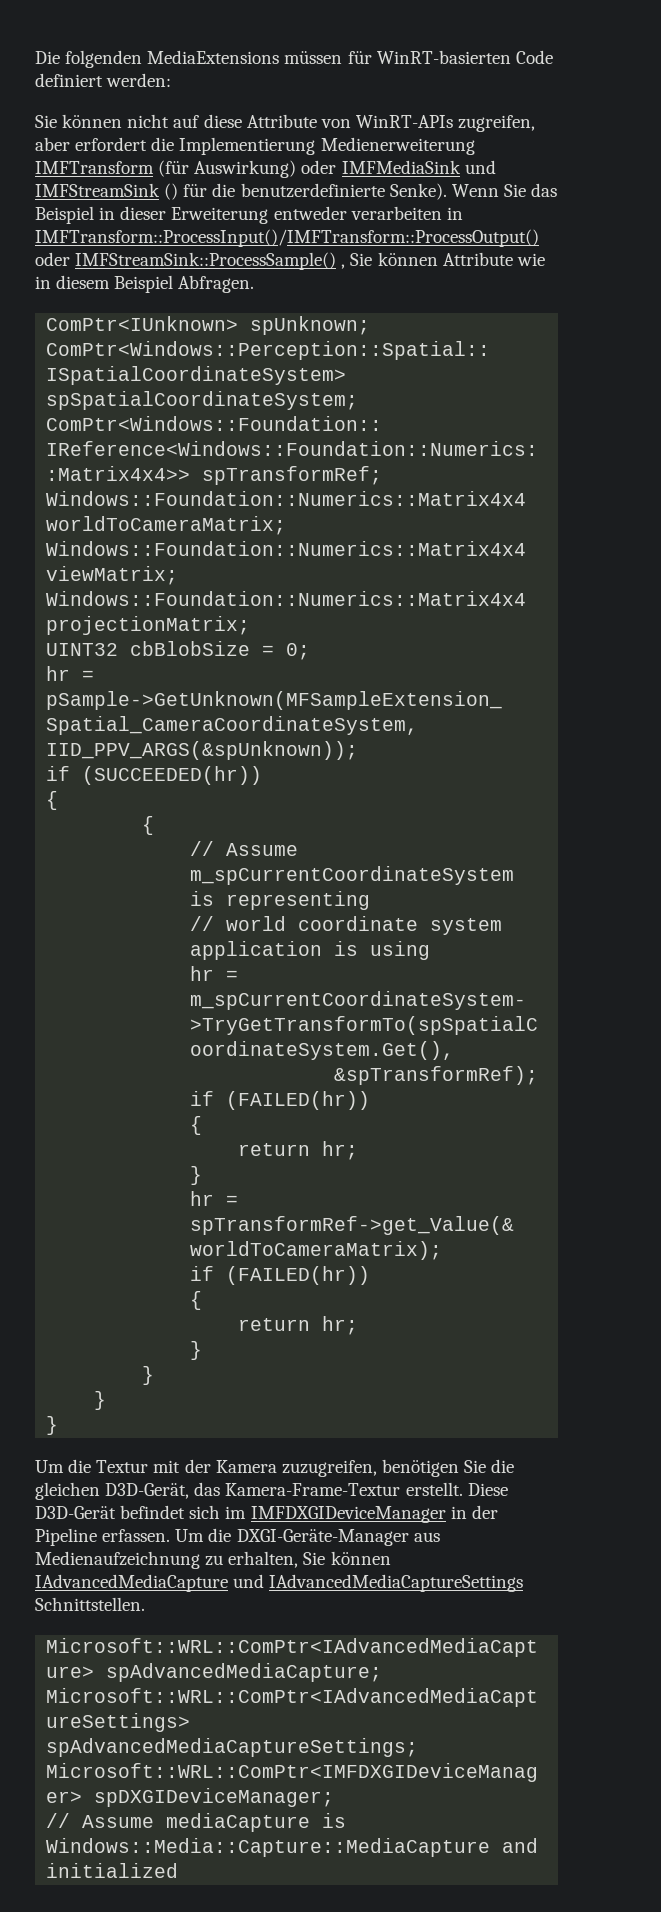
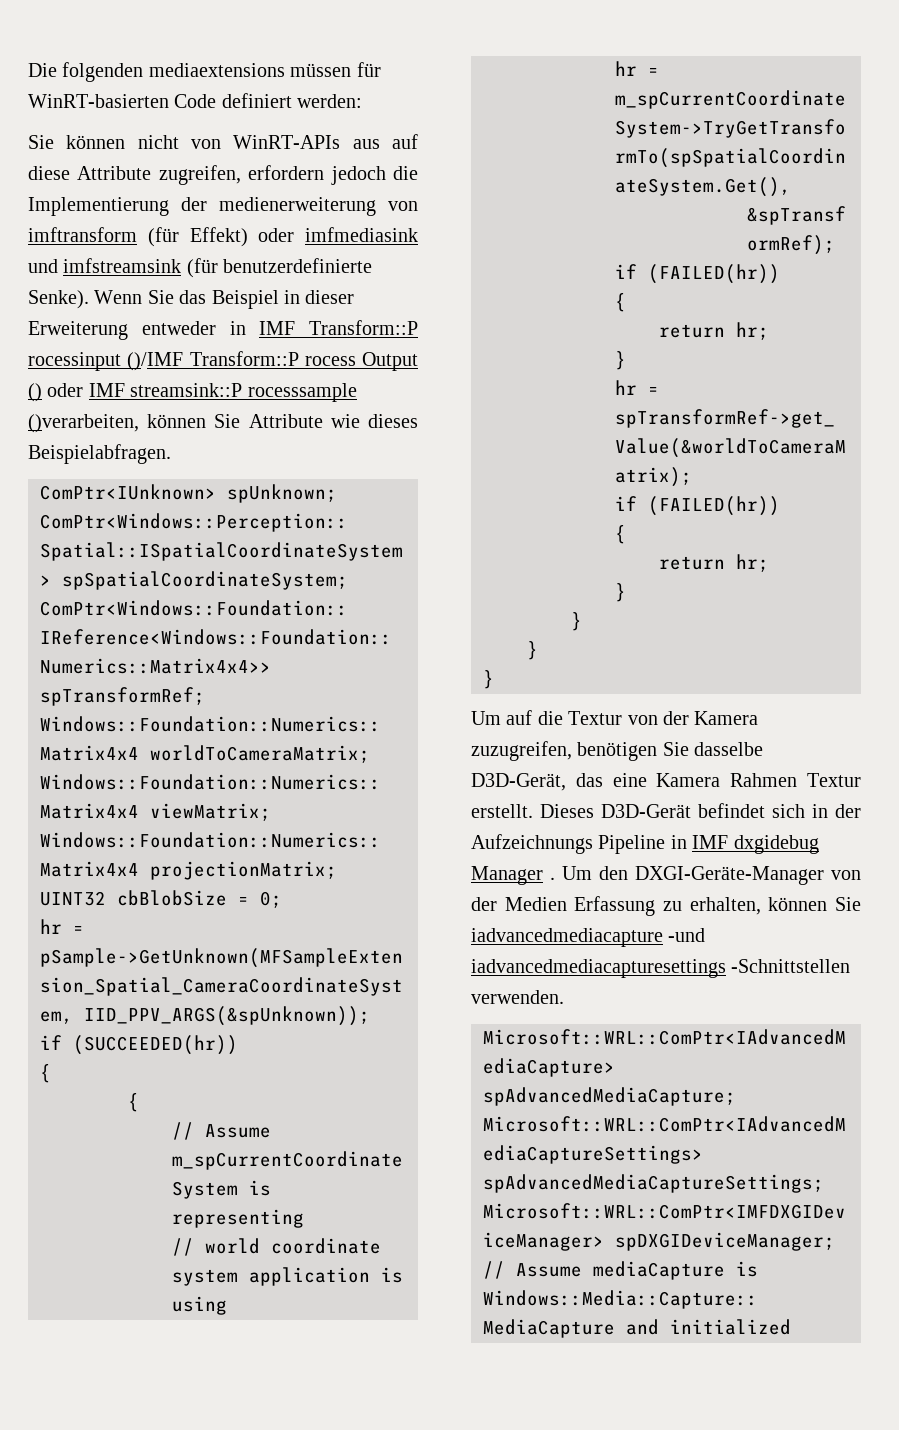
[147,50,280,64] MediaExtensions -> [148,63,285,77] mediaextensions
[173,114,536,132] [35,137,475,155] [35,160,496,178] [35,183,236,200] auf diese Attribute von WinRT-APIs zugreifen, aber erfordert die Implementierung Medienerweiterung IMFTransform (für Auswirkung) oder IMFMediaSink und IMFStreamSink () für die -> [191,134,418,149] [28,165,418,185] [28,197,418,216] [28,227,418,247] [28,258,218,278] von WinRT-APIs aus auf diese Attribute zugreifen, erfordern jedoch die Implementierung der medienerweiterung von imftransform (für Effekt) oder imfmediasink und imfstreamsink (für
[350,206,463,220] [35,229,539,247] [35,252,545,270] [35,275,255,293] verarbeiten in IMFTransform::ProcessInput()/IMFTransform::ProcessOutput() oder IMFStreamSink::ProcessSample() , Sie können Attribute wie in diesem Beispiel Abfragen. -> [229,320,418,335] [28,351,418,371] [28,383,357,402] [28,414,418,433] [28,444,171,464] in IMF Transform::P rocessinput ()/IMF Transform::P rocess Output () oder IMF streamsink::P rocesssample ()verarbeiten, können Sie Attribute wie dieses Beispielabfragen.
(64, 1466) none -> [506,710,533,725] auf
[153,1460,181,1473] mit -> [627,715,658,725] von
[491,1459,515,1473] [35,1482,508,1500] [35,1505,498,1523] [35,1528,440,1546] [35,1551,391,1569] [35,1574,524,1592] [35,1597,145,1611] die gleichen D3D-Gerät, das Kamera-Frame-Textur erstellt. Diese D3D-Gerät befindet sich im IMFDXGIDeviceManager in der Pipeline erfassen. Um die DXGI-Geräte-Manager aus Medienaufzeichnung zu erhalten, Sie können IAdvancedMediaCapture und IAdvancedMediaCaptureSettings Schnittstellen. -> [694,742,764,756] [471,773,861,791] [471,803,861,818] [471,834,819,854] [471,866,861,885] [471,896,861,916] [471,928,706,947] [471,959,851,978] [471,990,564,1004] dasselbe D3D-Gerät, das eine Kamera Rahmen Textur erstellt. Dieses D3D-Gerät befindet sich in der Aufzeichnungs Pipeline in IMF dxgidebug Manager . Um den DXGI-Geräte-Manager von der Medien Erfassung zu erhalten, können Sie iadvancedmediacapture -und iadvancedmediacapturesettings -Schnittstellen verwenden.

